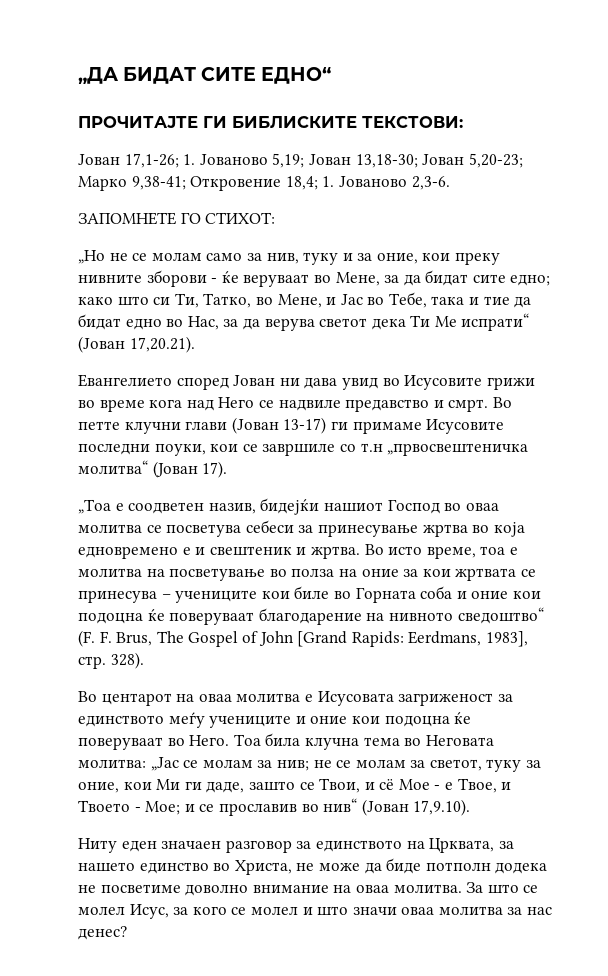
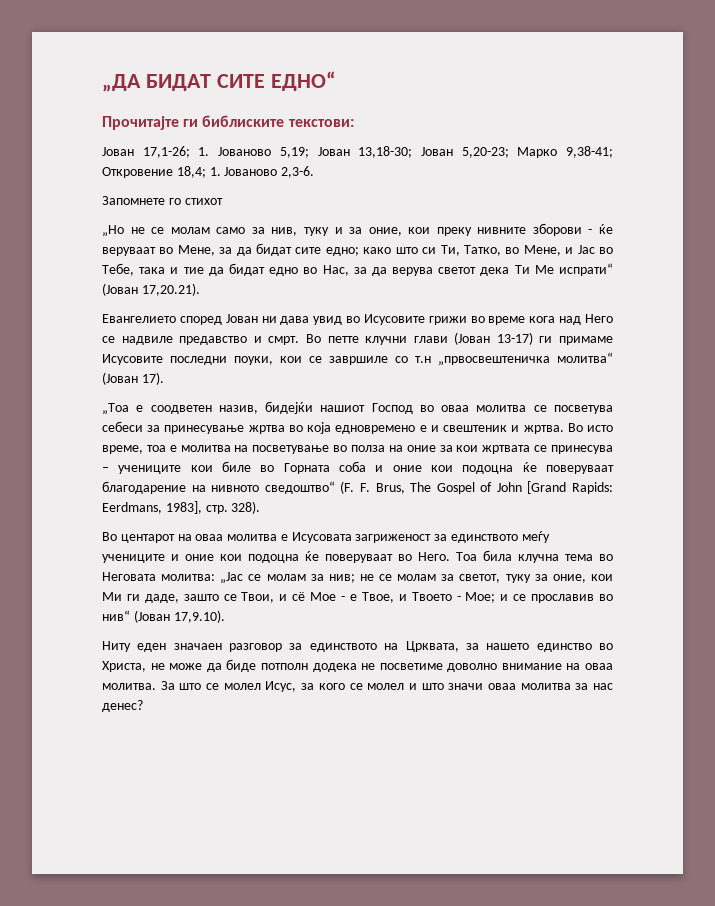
[78,116,463,128] ПРОЧИТАЈТЕ ГИ БИБЛИСКИТЕ ТЕКСТОВИ: -> [102,115,354,130] Прочитајте ги библиските текстови:
[78,212,276,225] ЗАПОМНЕТЕ ГО СТИХОТ: -> [102,196,223,205] Запомнете го стихот

